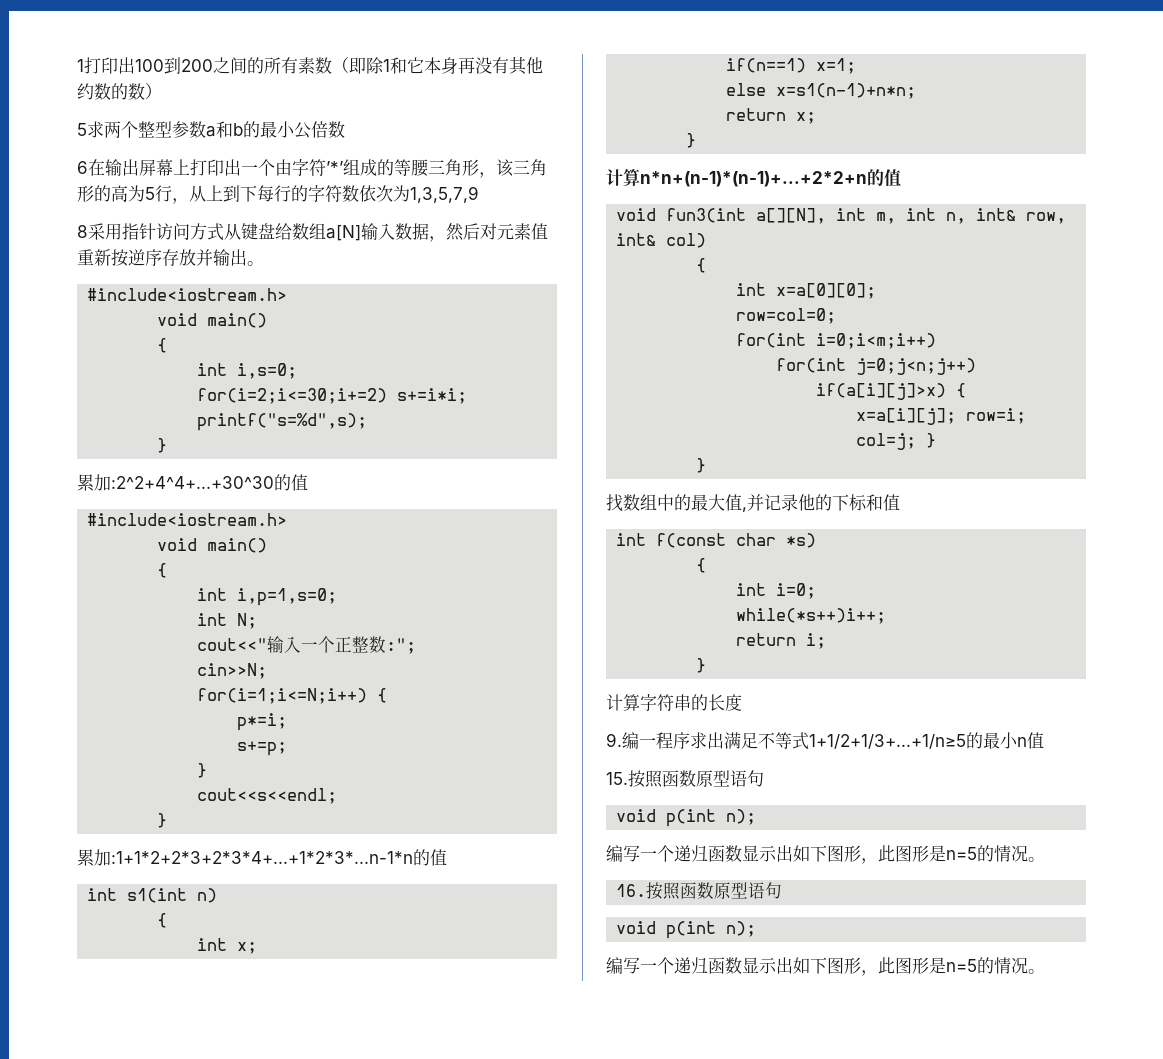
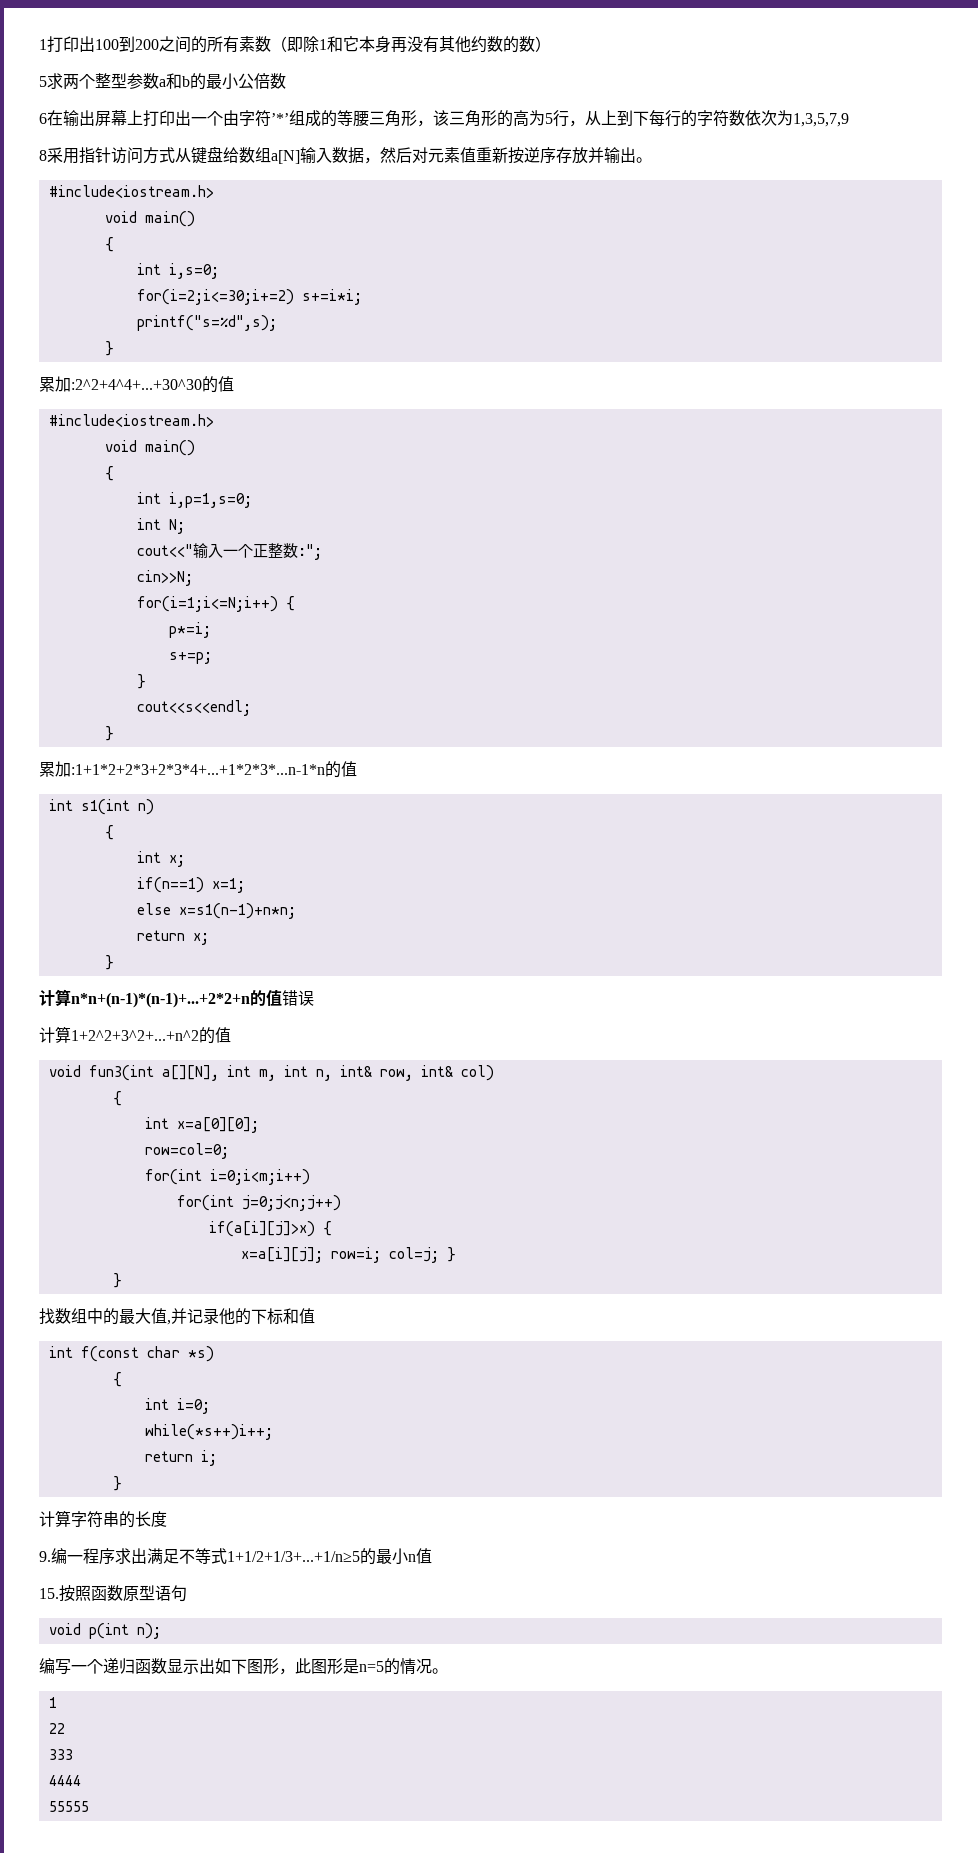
(901, 178) none -> [282,990,314,1006] [39,1026,231,1044] 错误 // 计算1+2^2+3^2+...+n^2的值
[616,882,783,900] [616,921,757,939] [606,957,1045,976] 16.按照函数原型语句 // void p(int n); // 编写一个递归函数显示出如下图形，此图形是n=5的情况。 -> [48,1697,57,1708] [48,1723,65,1734] [48,1749,73,1760] [48,1775,81,1786] [48,1801,89,1812] 1 // 22 // 333 // 4444 // 55555

